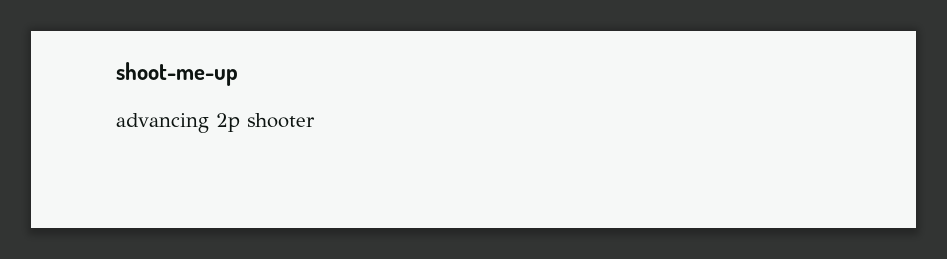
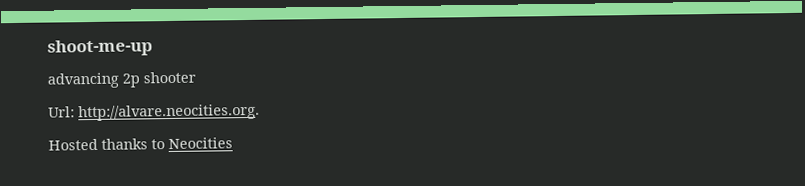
(315, 120) none -> [48,103,260,122] [48,137,233,151] // Url: http://alvare.neocities.org. // Hosted thanks to Neocities

